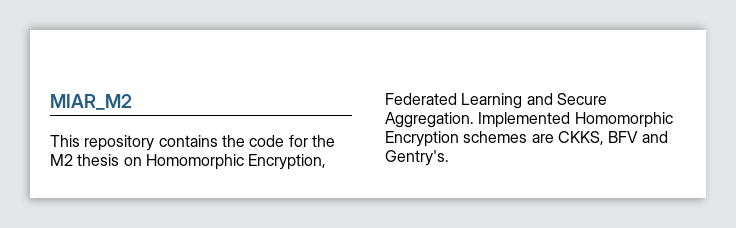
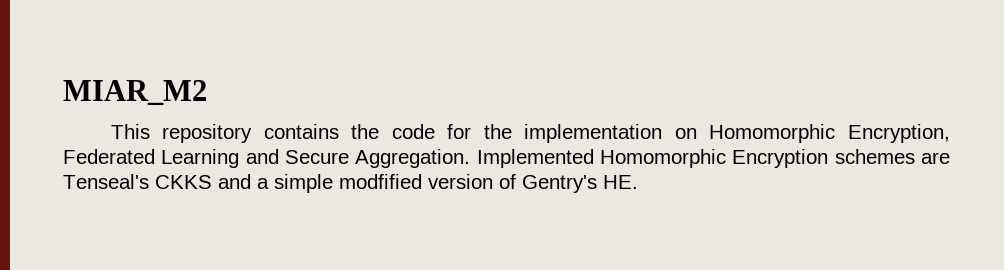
[50,154,120,166] M2 thesis -> [524,124,663,143] implementation
[557,131,668,145] [385,150,449,166] CKKS, BFV and Gentry's. -> [63,174,638,193] Tenseal's CKKS and a simple modfified version of Gentry's HE.

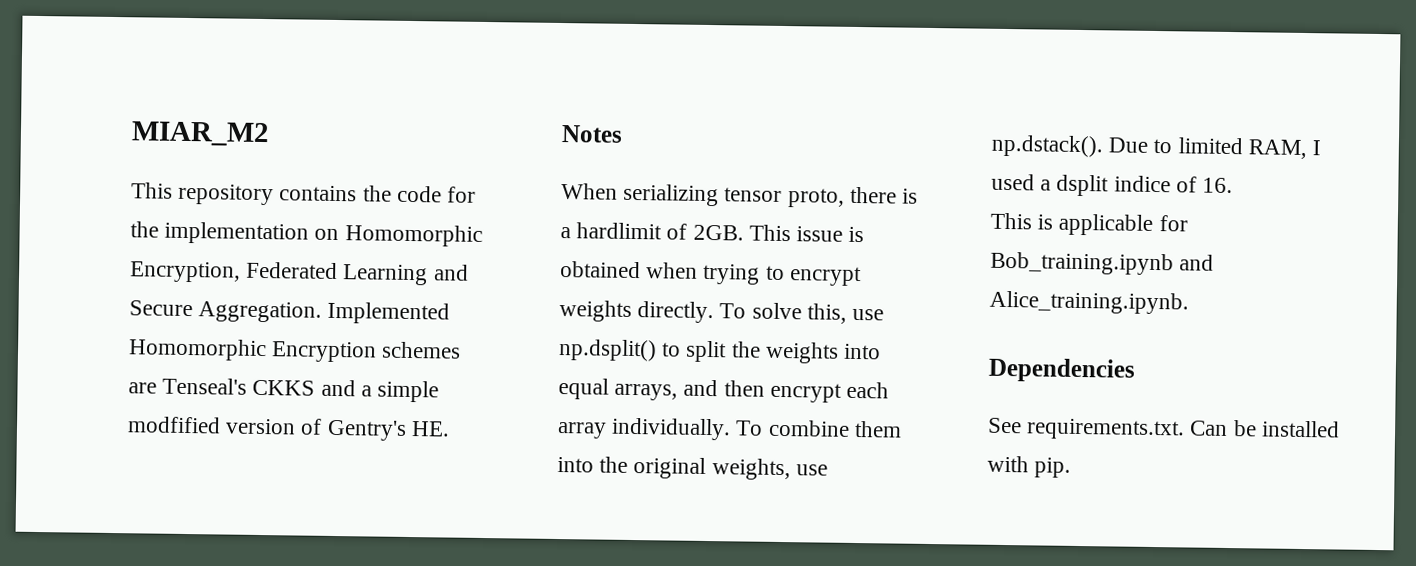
(638, 182) none -> [561,125,623,143] [561,183,919,208] [560,222,865,243] [560,261,862,287] [559,300,885,324] [558,339,882,364] [558,378,890,403] [557,417,902,441] [557,456,828,481] [991,134,1322,160] [991,173,1234,197] [990,212,1188,236] [990,251,1215,276] [989,290,1189,315] [988,357,1136,383] [988,417,1340,441] [987,455,1072,478] // Notes // When serializing tensor proto, there is a hardlimit of 2GB. This issue is obtained when trying to encrypt weights directly. To solve this, use np.dsplit() to split the weights into equal arrays, and then encrypt each array individually. To combine them into the original weights, use np.dstack(). Due to limited RAM, I used a dsplit indice of 16. // This is applicable for Bob_training.ipynb and Alice_training.ipynb. // Dependencies // See requirements.txt. Can be installed with pip.

